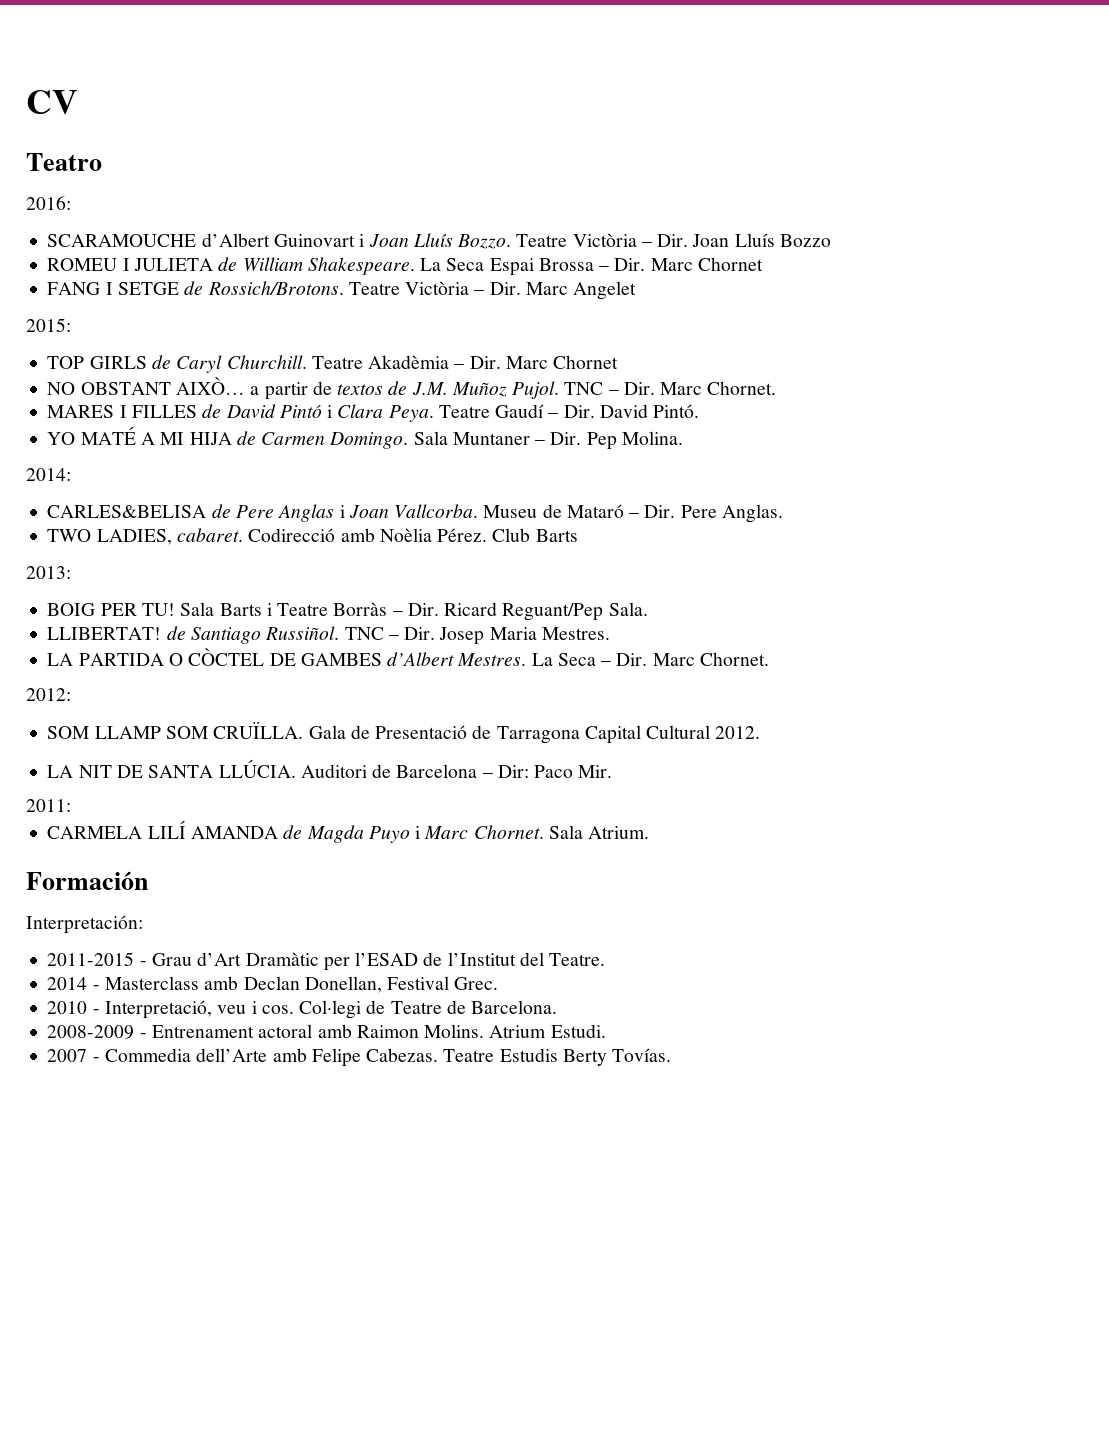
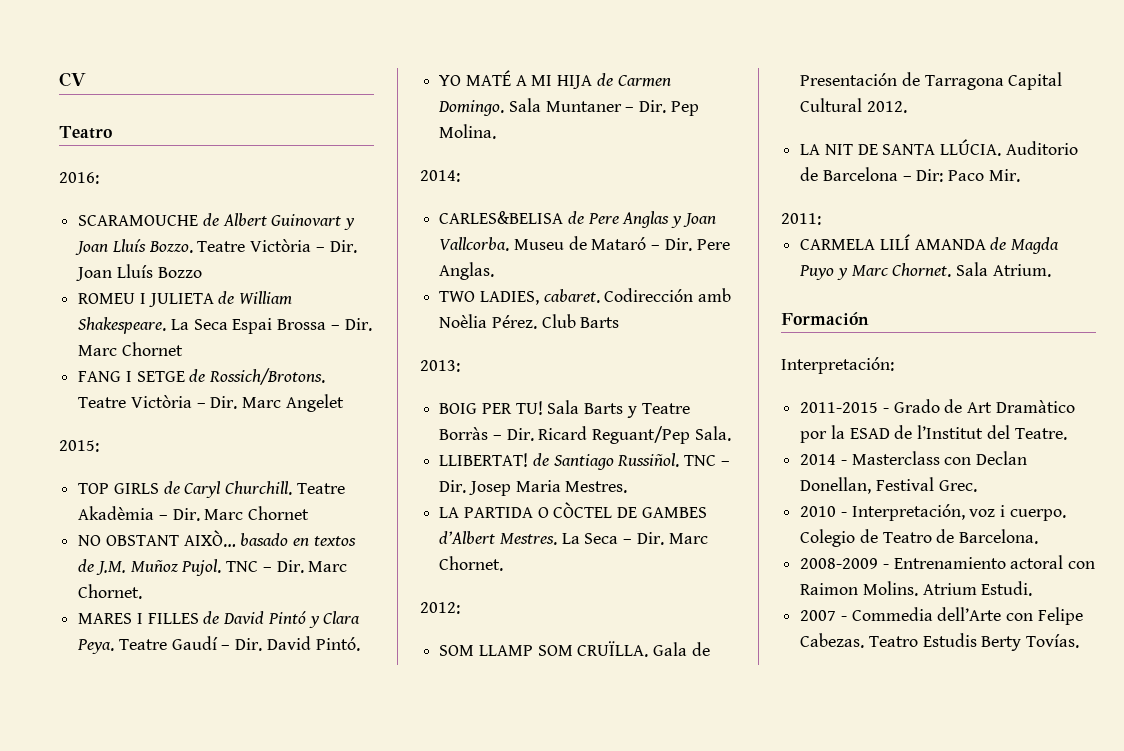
[201,233,365,247] d’Albert Guinovart i -> [202,213,356,230] de Albert Guinovart y
[250,381,332,400] a partir de -> [240,533,310,546] basado en
[327,405,333,418] i -> [308,616,320,628] y
[339,505,345,518] i -> [671,216,683,228] y
[248,528,336,542] Codirecció -> [604,288,694,302] Codirección
[266,603,272,616] i -> [626,406,637,418] y
[375,725,468,739] Presentació -> [800,73,898,86] Presentación
[300,764,367,778] Auditori -> [1005,141,1078,155] Auditorio
[415,826,421,839] i -> [836,268,848,280] y
[151,952,419,971] Grau d’Art Dramàtic per l’ESAD -> [893,399,1075,413] [800,425,890,443] Grado de Art Dramàtico por la ESAD
[204,976,239,990] amb -> [944,457,972,465] con
[104,1000,442,1019] Interpretació, veu i cos. Col·legi de Teatre -> [851,504,1066,521] [800,529,932,547] Interpretación, voz i cuerpo. Colegio de Teatro
[151,1024,352,1038] Entrenament actoral amb -> [893,555,1096,569] Entrenamiento actoral con
[272,1048,307,1062] amb -> [1006,613,1034,621] con
[443,1049,495,1062] Teatre -> [868,636,918,647] Teatro

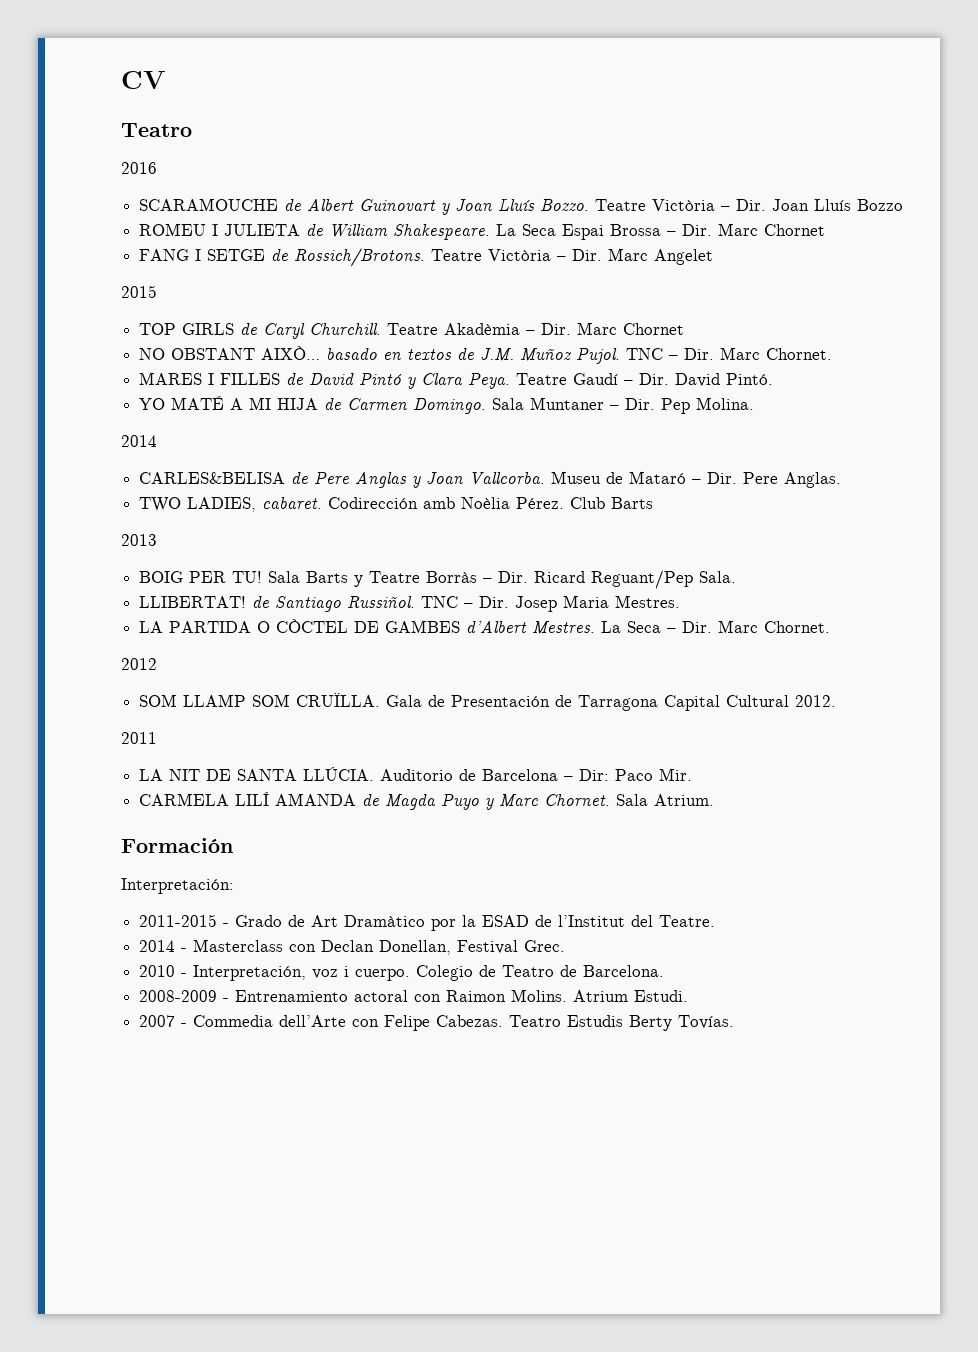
[59,172,99,184] 2016: -> [121,162,157,174] 2016
[59,440,99,452] 2015: -> [121,285,157,298] 2015
[420,170,460,182] 2014: -> [121,435,157,447] 2014
[420,360,460,372] 2013: -> [121,534,157,546] 2013
[420,602,460,614] 2012: -> [121,658,157,670] 2012
(907, 107) none -> [121,732,157,744] // 2011
[781,213,821,225] // 2011: -> (693, 774) none

